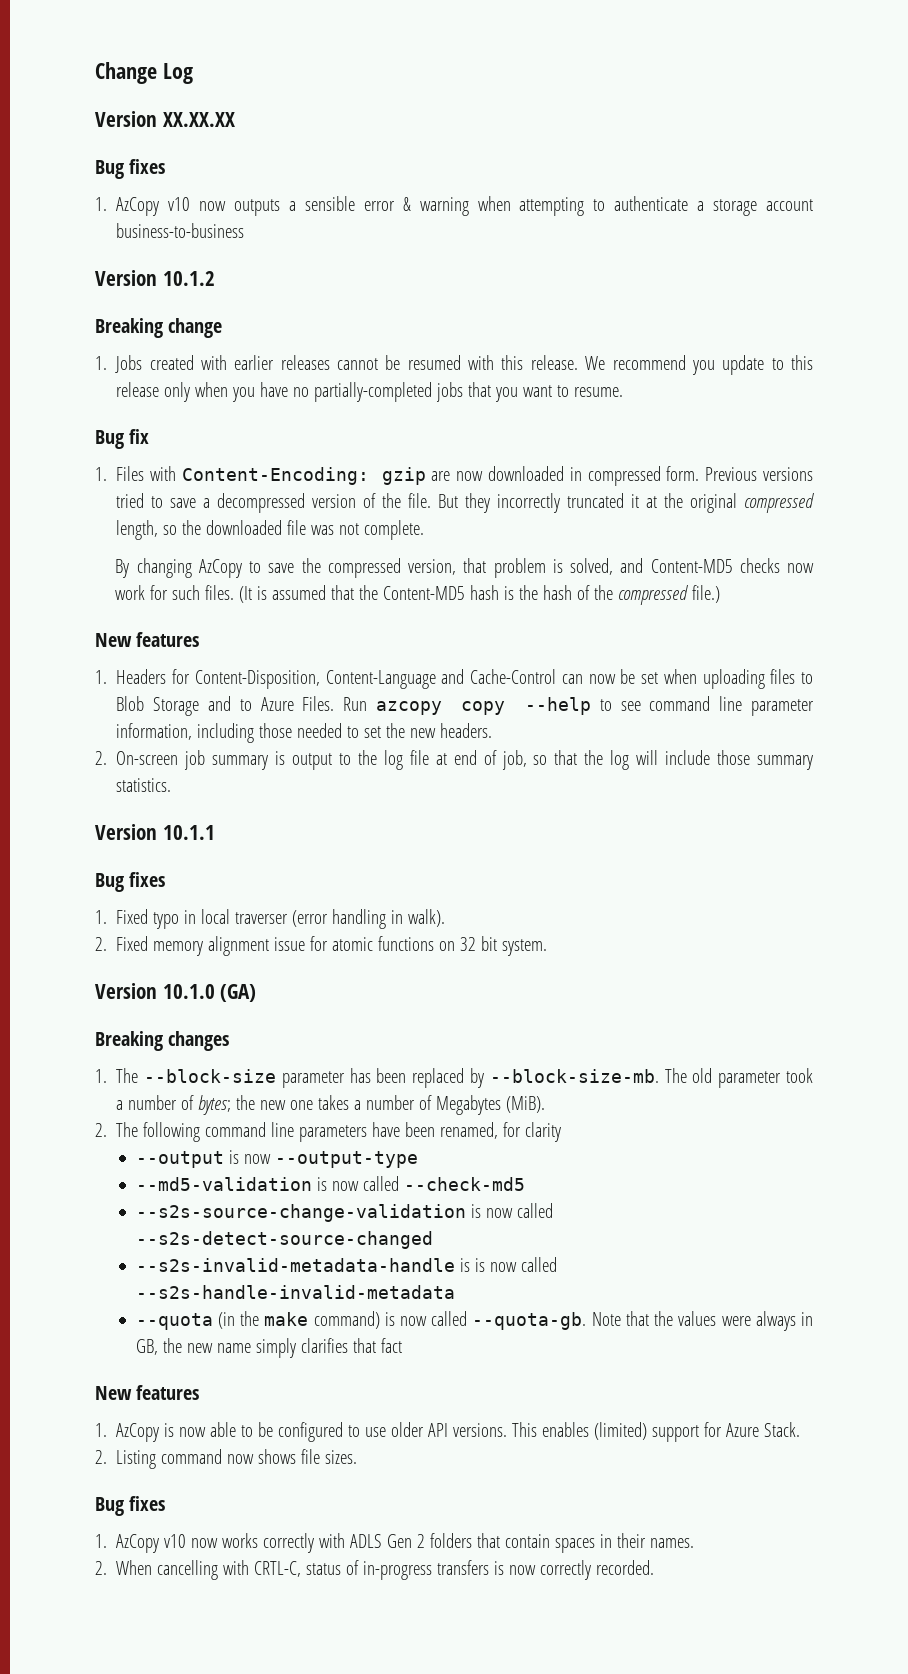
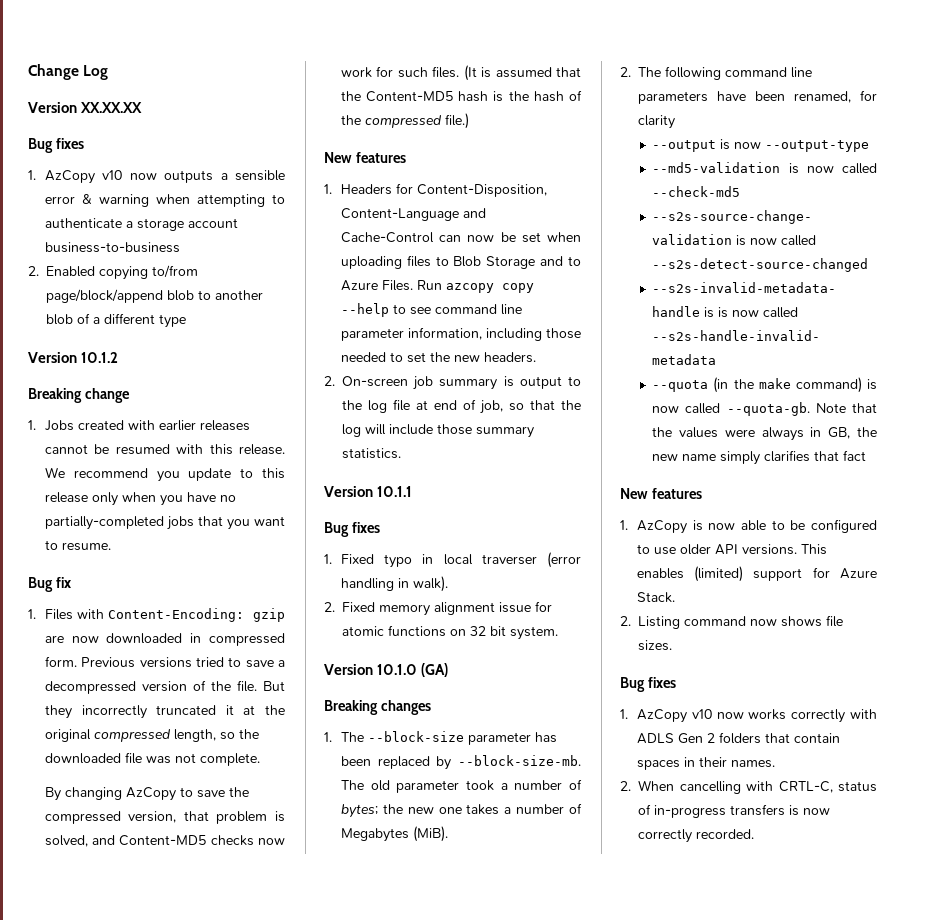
(245, 230) none -> [28,265,198,280] [46,289,263,303] [46,313,186,328] // 2. Enabled copying to/from page/block/append blob to another blob of a different type

